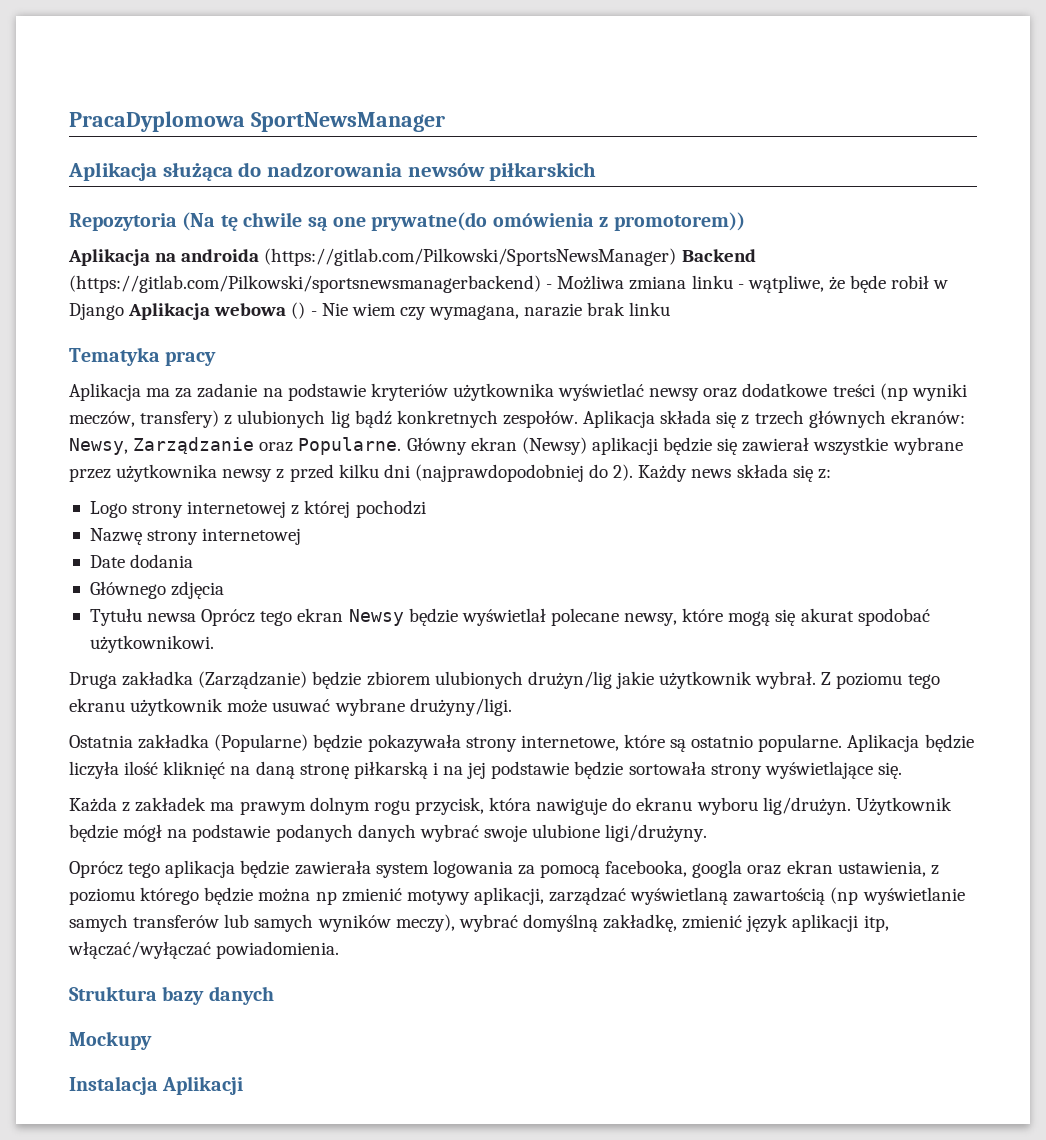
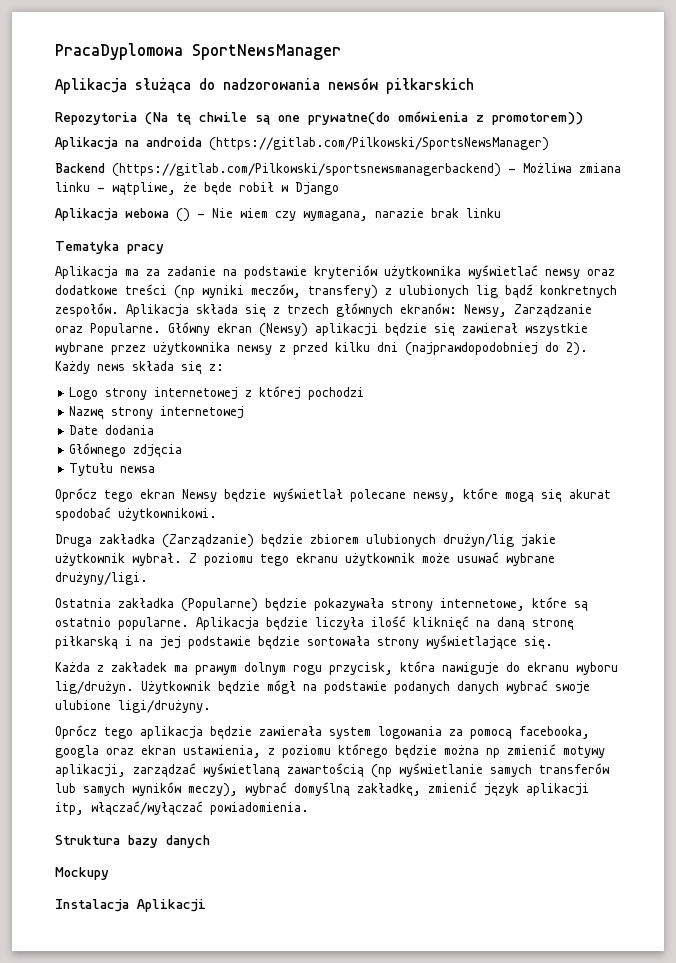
(677, 257) none -> (549, 144) //
(124, 311) none -> (339, 188) //
(197, 617) none -> (156, 469) //

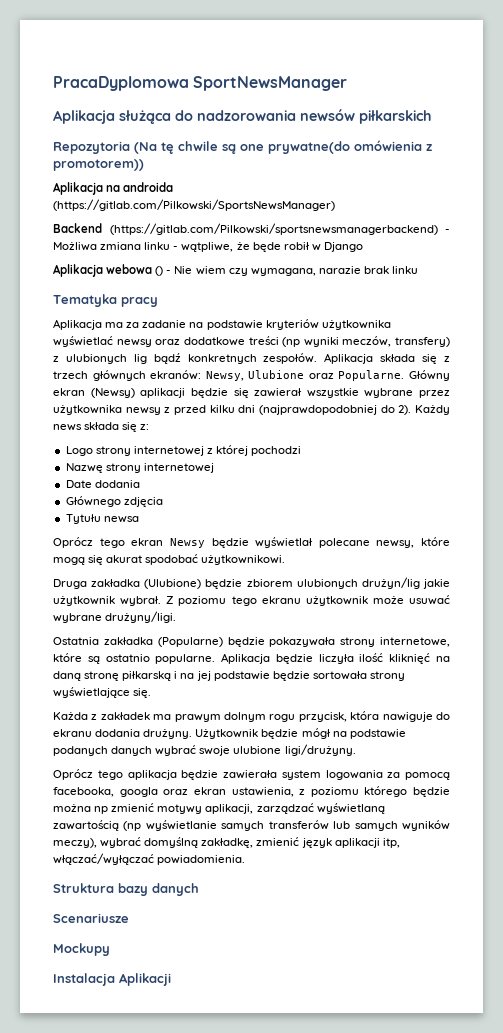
[514,304,592,318] Zarządzanie -> [248,370,305,379] Ulubione
[162,534,254,548] (Zarządzanie) -> [144,579,202,589] (Ulubione)
[576,662,618,675] [55,681,134,694] wyboru lig/drużyn. -> [95,729,193,739] dodania drużyny.
(210, 841) none -> [53,913,129,923] // Scenariusze

